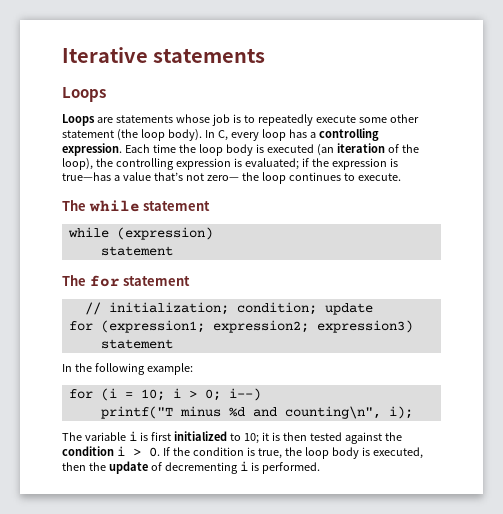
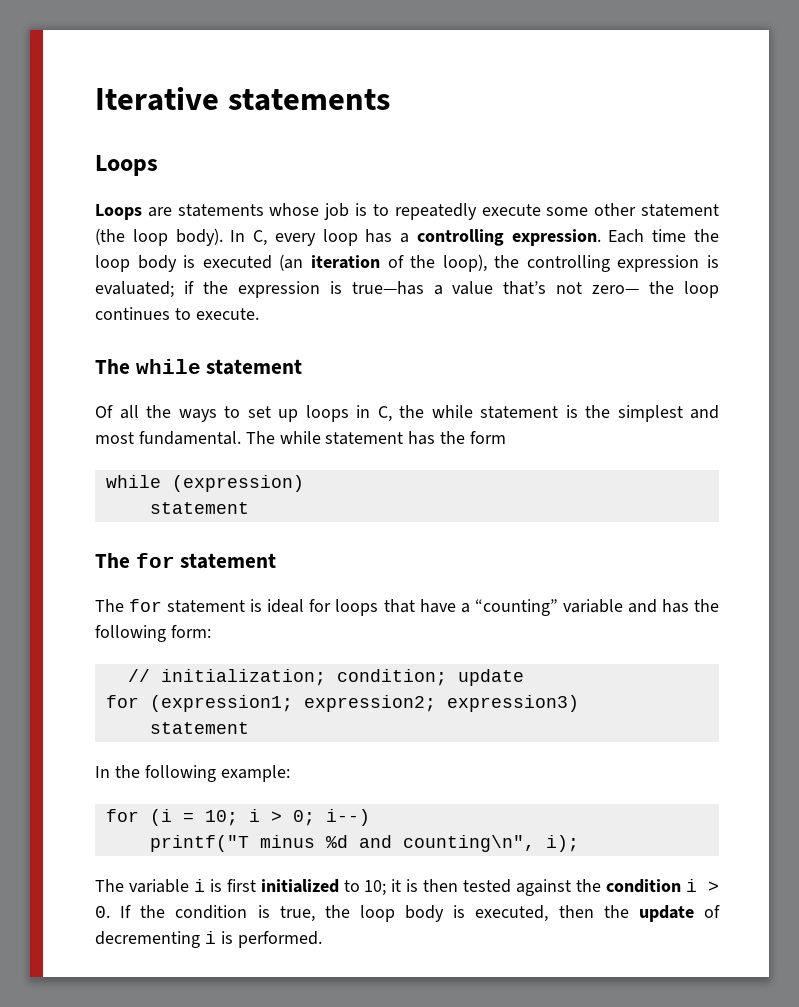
(211, 206) none -> [95,405,719,422] [95,431,507,445] // Of all the ways to set up loops in C, the while statement is the simplest and most fundamental. The while statement has the form
(191, 281) none -> [95,599,719,616] [95,625,211,642] // The for statement is ideal for loops that have a “counting” variable and has the following form:

